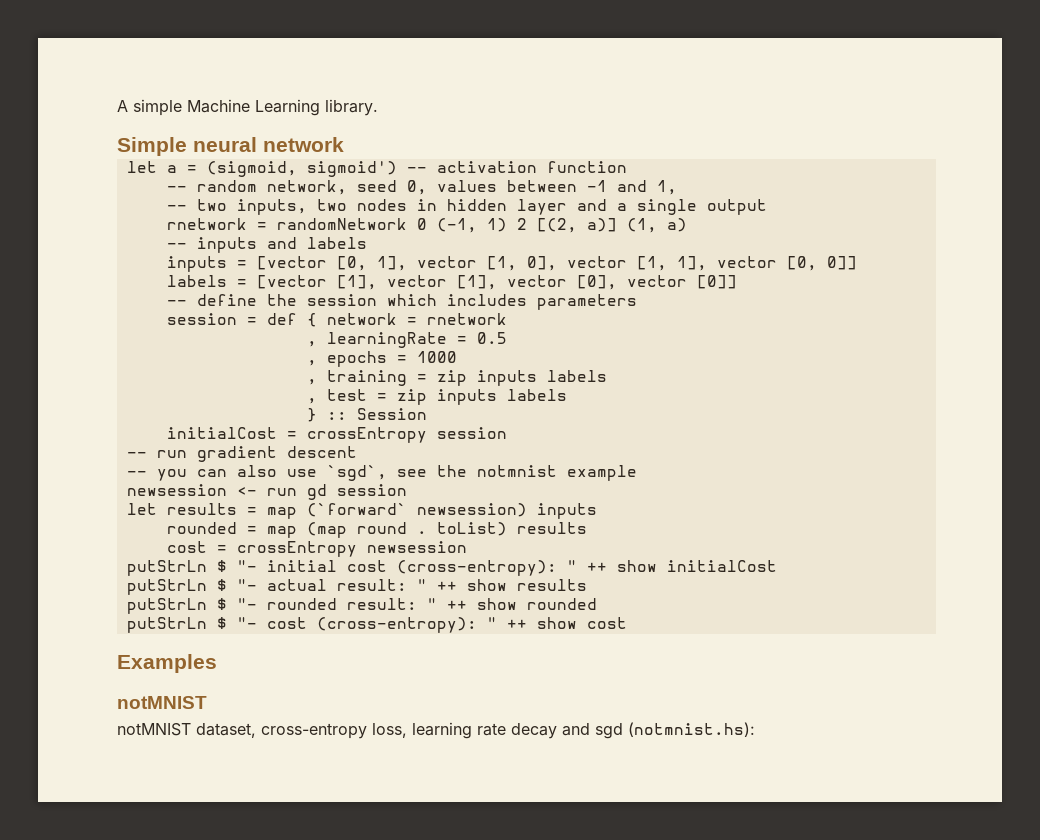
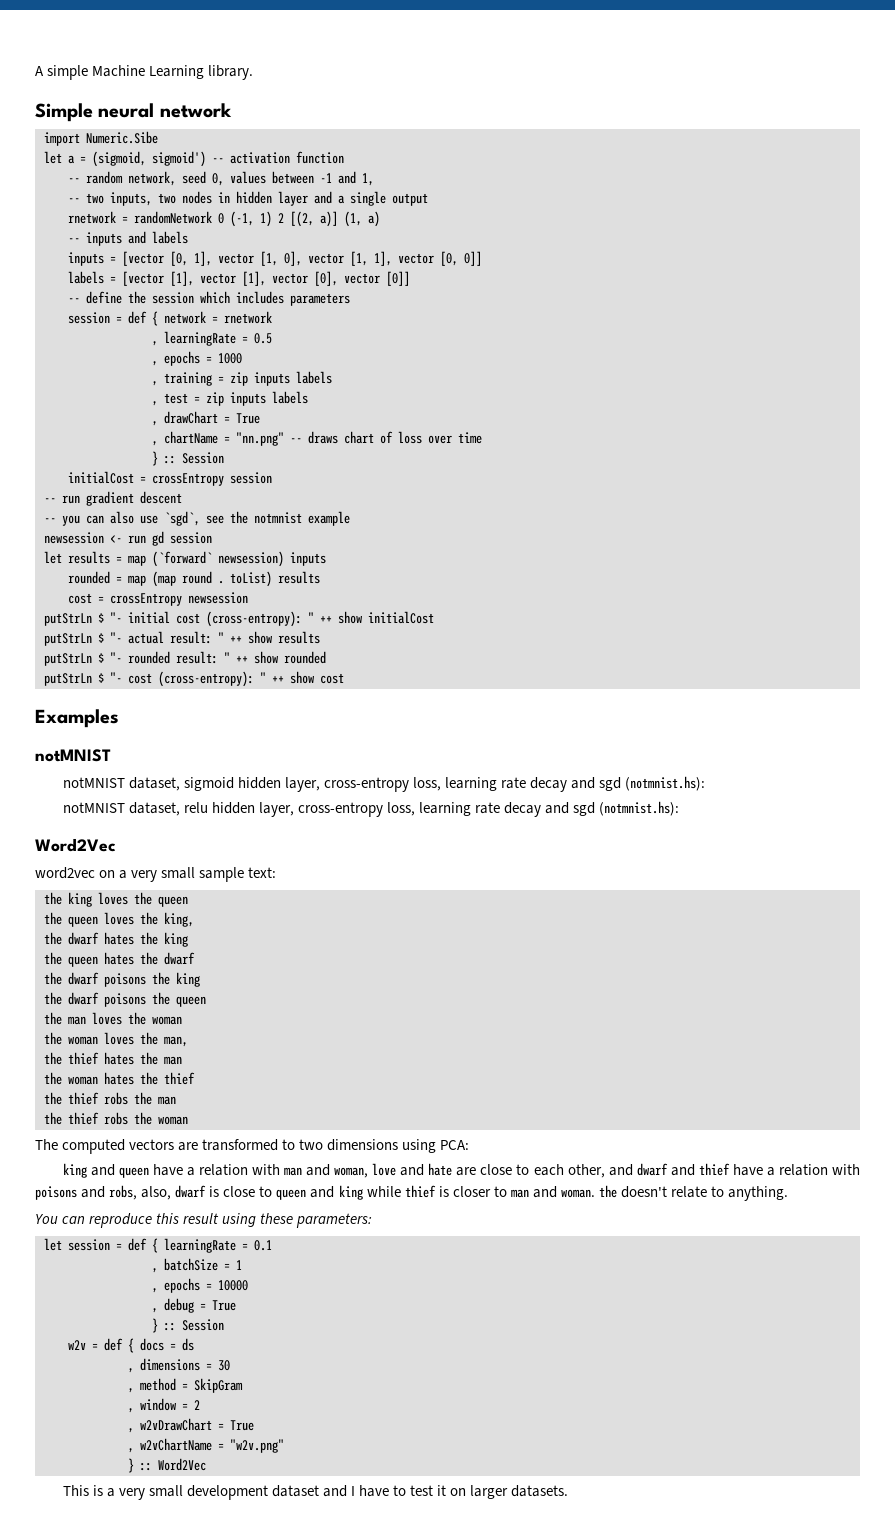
(344, 144) none -> [44,131,158,146] // import Numeric.Sibe
(567, 395) none -> [152,411,260,426] [152,431,482,446] // , drawChart = True // , chartName = "nn.png" -- draws chart of loss over time
[261,722,755,739] cross-entropy loss, learning rate decay and sgd (notmnist.hs): -> [183,776,706,792] [62,801,680,817] [35,838,116,852] [35,867,277,882] [44,892,188,907] [44,912,194,927] [44,932,188,947] [44,952,195,967] [44,972,200,987] [44,992,206,1007] [44,1012,182,1025] [44,1032,188,1047] [44,1052,182,1065] [44,1072,195,1085] [44,1092,176,1105] [44,1112,188,1125] [35,1139,470,1154] [62,1163,860,1178] [35,1185,789,1201] [35,1213,373,1228] [44,1238,272,1253] [152,1258,242,1273] [152,1278,248,1293] [152,1298,236,1313] [152,1318,224,1333] [68,1338,194,1353] [128,1358,230,1373] [128,1378,243,1393] [128,1398,200,1413] [128,1418,254,1433] [128,1438,284,1453] [128,1458,206,1473] [62,1485,569,1500] sigmoid hidden layer, cross-entropy loss, learning rate decay and sgd (notmnist.hs): // notMNIST dataset, relu hidden layer, cross-entropy loss, learning rate decay and sgd (notmnist.hs): // Word2Vec // word2vec on a very small sample text: // the king loves the queen // the queen loves the king, // the dwarf hates the king // the queen hates the dwarf // the dwarf poisons the king // the dwarf poisons the queen // the man loves the woman // the woman loves the man, // the thief hates the man // the woman hates the thief // the thief robs the man // the thief robs the woman // The computed vectors are transformed to two dimensions using PCA: // king and queen have a relation with man and woman, love and hate are close to each other, and dwarf and thief have a relation with poisons and robs, also, dwarf is close to queen and king while thief is closer to man and woman. the doesn't relate to anything. // You can reproduce this result using these parameters: // let session = def { learningRate = 0.1 // , batchSize = 1 // , epochs = 10000 // , debug = True // } :: Session // w2v = def { docs = ds // , dimensions = 30 // , method = SkipGram // , window = 2 // , w2vDrawChart = True // , w2vChartName = "w2v.png" // } :: Word2Vec // This is a very small development dataset and I have to test it on larger datasets.

